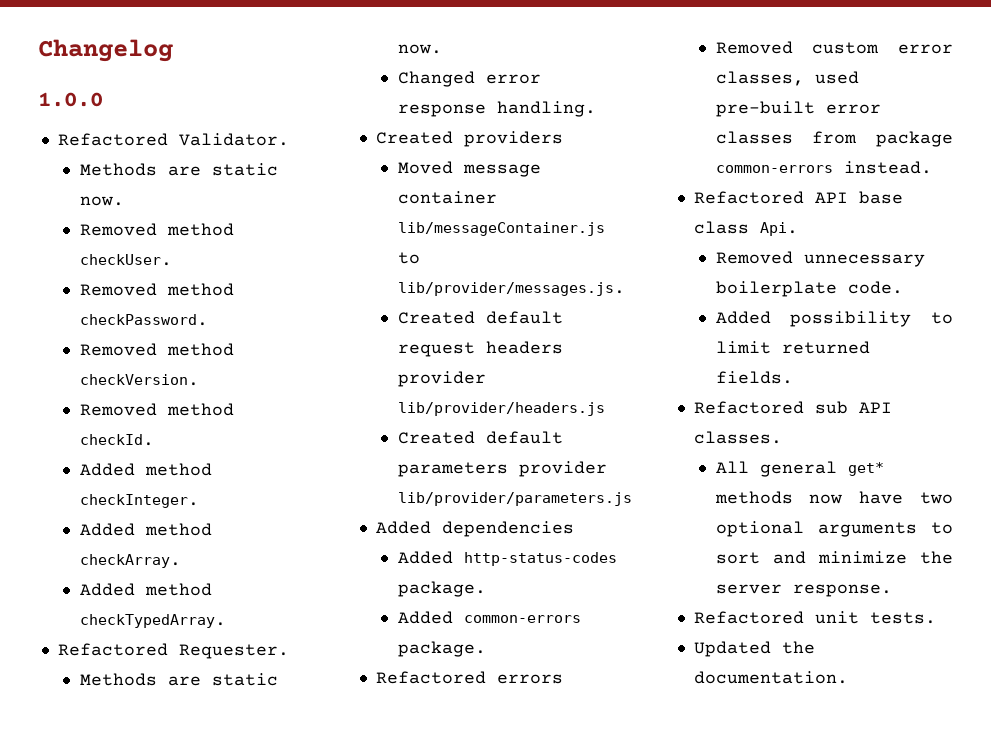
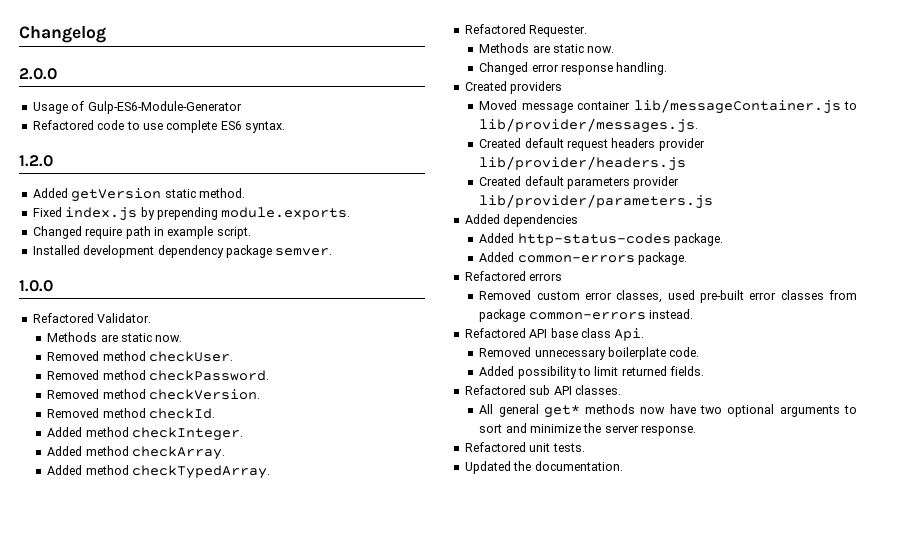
(173, 50) none -> [19,68,57,80] [32,101,242,114] [32,120,285,133] [19,155,53,167] [32,188,245,202] [32,207,351,221] [32,226,251,239] [32,245,333,258] // 2.0.0 // Usage of Gulp-ES6-Module-Generator // Refactored code to use complete ES6 syntax. // 1.2.0 // Added getVersion static method. // Fixed index.js by prepending module.exports. // Changed require path in example script. // Installed development dependency package semver.

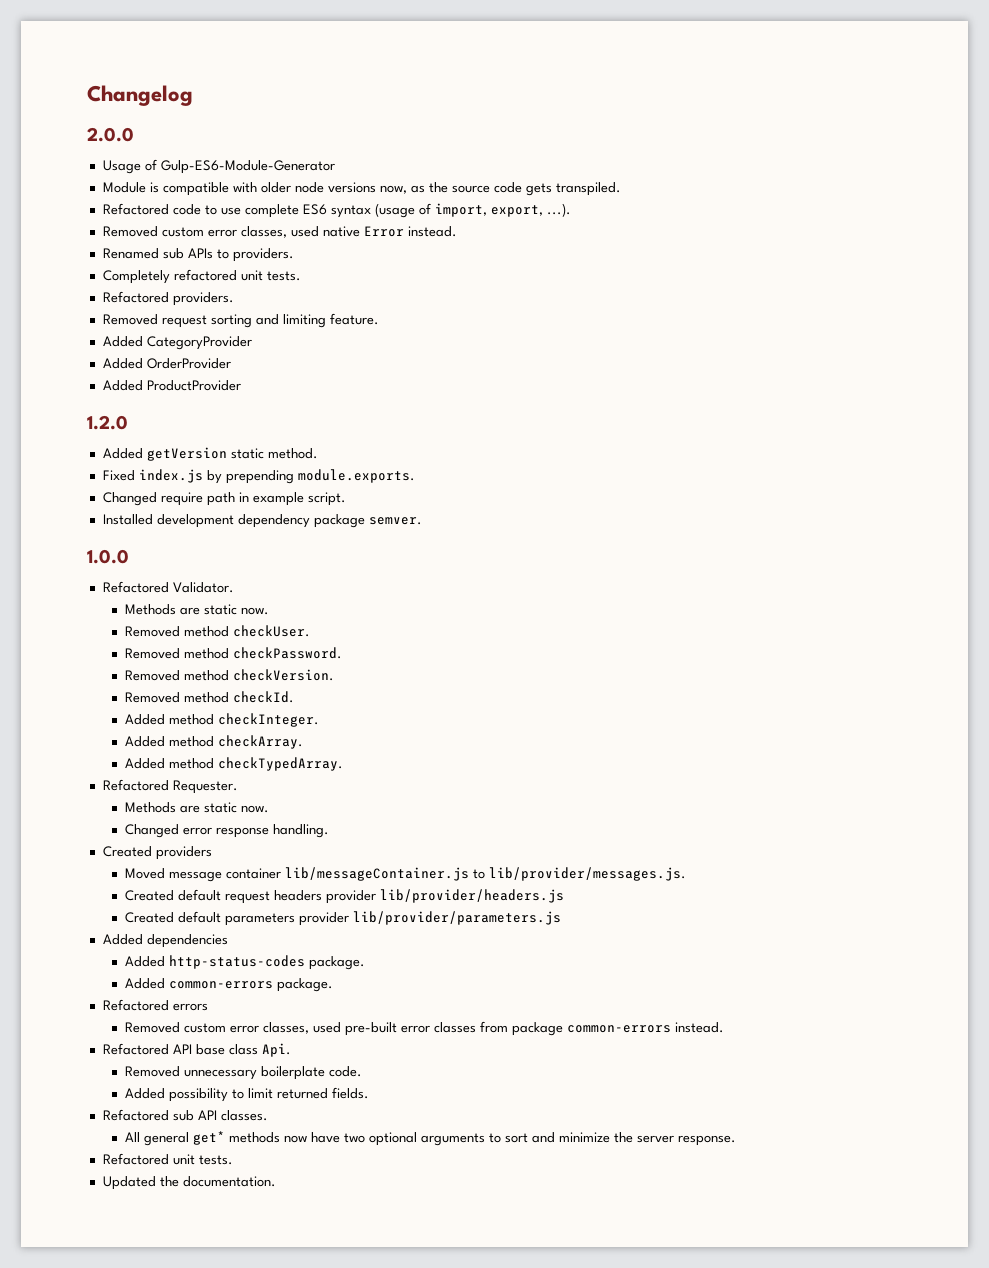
(242, 107) none -> [102,182,621,196] // Module is compatible with older node versions now, as the source code gets transpiled.
[245,121,285,133] syntax. -> [330,203,571,218] [102,226,457,238] [102,248,294,262] [102,269,301,284] [102,291,234,306] [102,313,379,328] [102,336,252,350] [102,358,231,369] [102,380,241,391] syntax (usage of import, export, ...). // Removed custom error classes, used native Error instead. // Renamed sub APIs to providers. // Completely refactored unit tests. // Refactored providers. // Removed request sorting and limiting feature. // Added CategoryProvider // Added OrderProvider // Added ProductProvider

